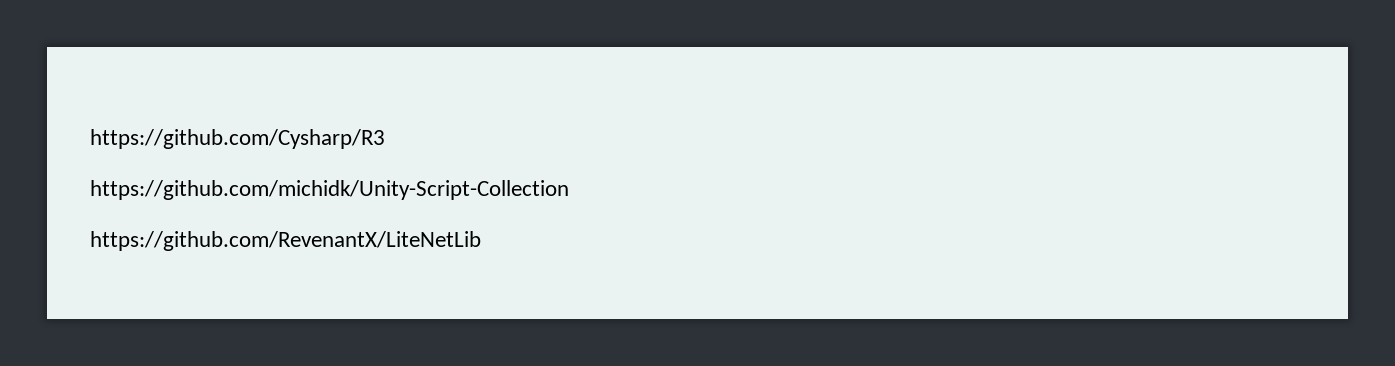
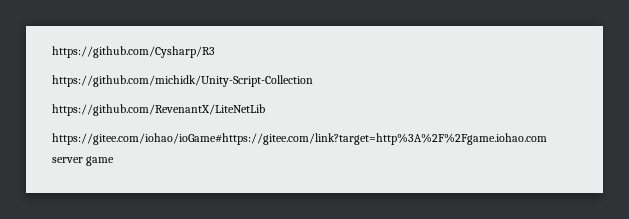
(481, 241) none -> [52,133,547,145] [52,156,115,166] // https://gitee.com/iohao/ioGame#https://gitee.com/link?target=http%3A%2F%2Fgame.iohao.com server game

